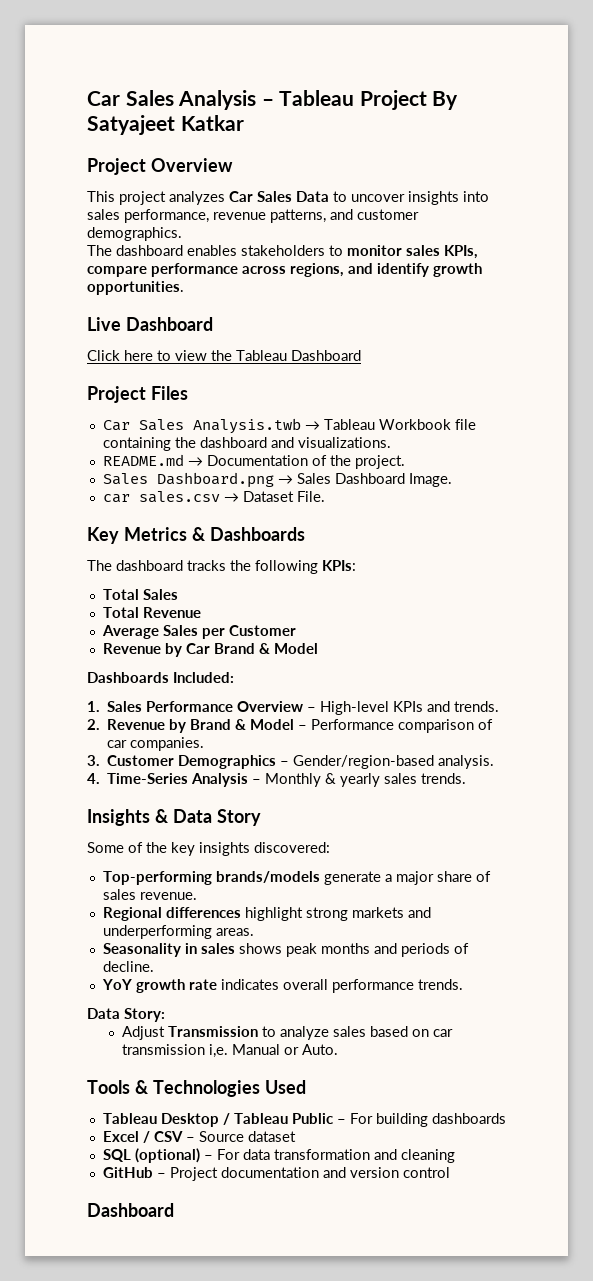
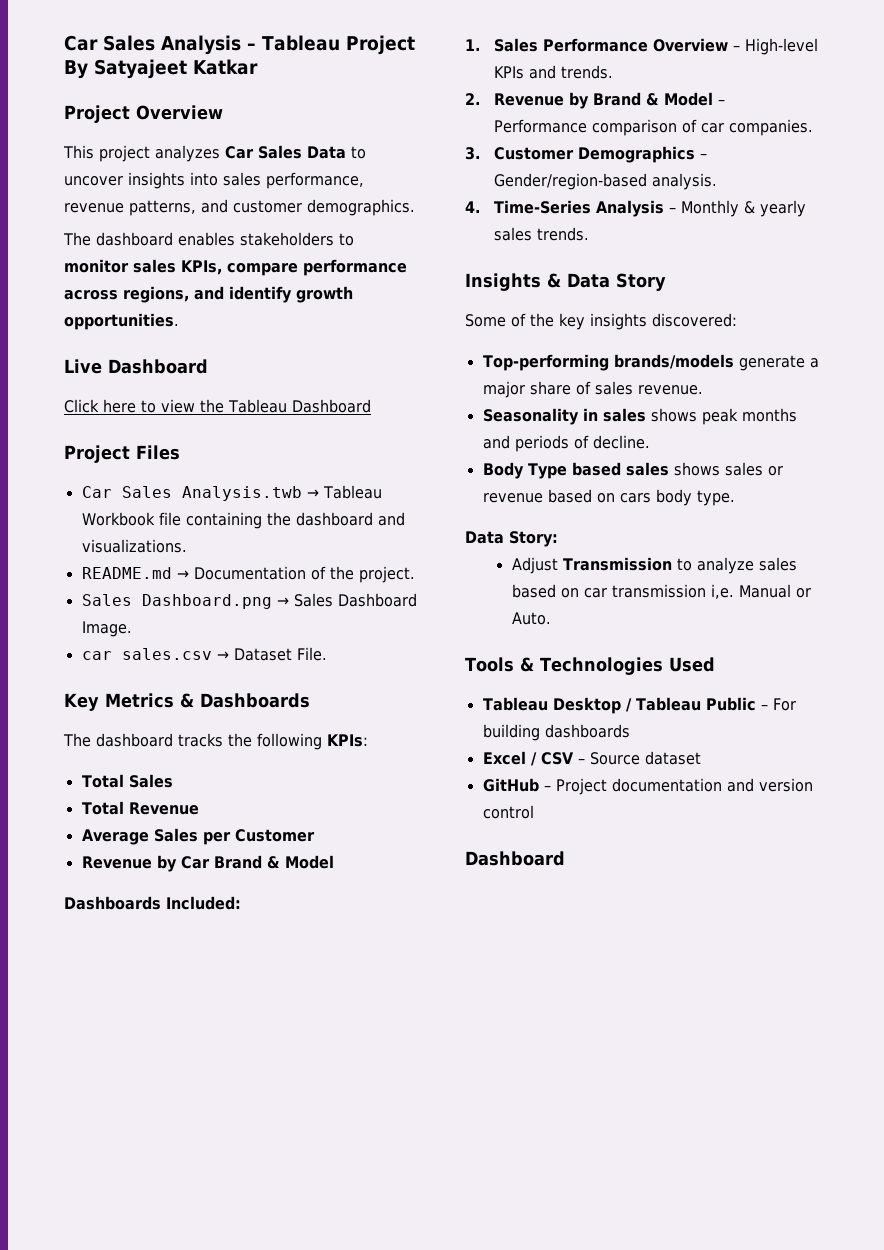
[102,907,431,921] [102,925,254,939] // Regional differences highlight strong markets and underperforming areas. -> (703, 390) none
[101,979,463,993] YoY growth rate indicates overall performance trends. -> [482,462,783,479] [482,489,735,506] Body Type based sales shows sales or revenue based on cars body type.
[102,1148,455,1163] // SQL (optional) – For data transformation and cleaning -> (701, 758) none

